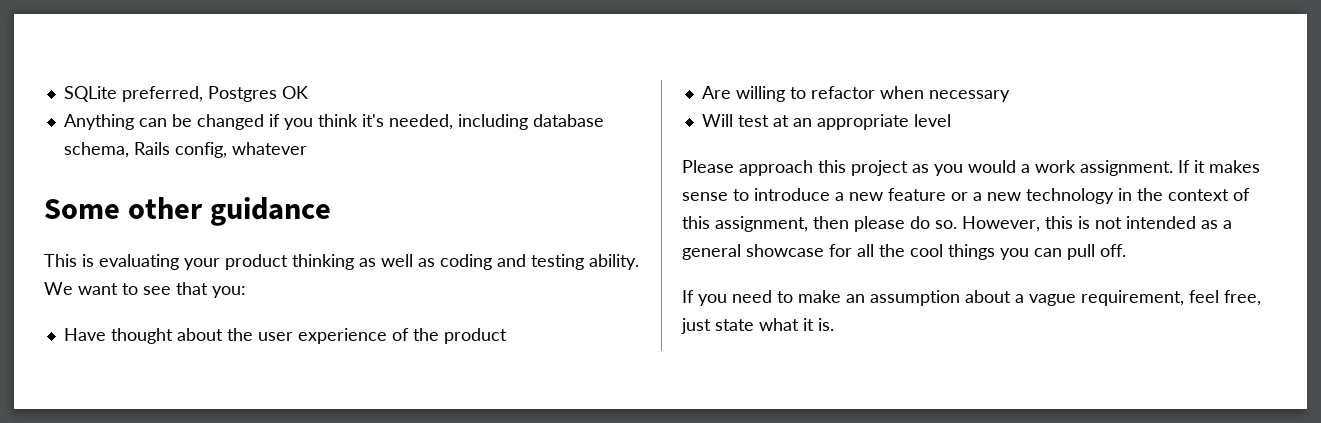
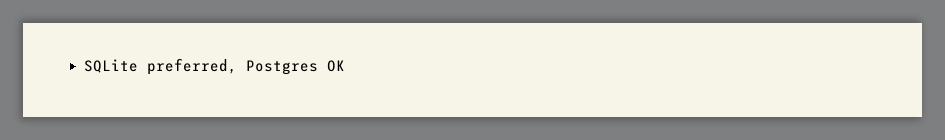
[63,114,604,130] [63,142,307,158] [44,197,332,226] [44,254,639,270] [44,282,246,298] [63,328,507,344] [701,86,1010,102] [701,114,951,130] [682,160,1260,176] [682,188,1250,204] [682,216,1232,232] [682,244,1126,260] [682,290,1261,306] [681,318,834,334] // Anything can be changed if you think it's needed, including database schema, Rails config, whatever // Some other guidance // This is evaluating your product thinking as well as coding and testing ability. We want to see that you: // Have thought about the user experience of the product // Are willing to refactor when necessary // Will test at an appropriate level // Please approach this project as you would a work assignment. If it makes sense to introduce a new feature or a new technology in the context of this assignment, then please do so. However, this is not intended as a general showcase for all the cool things you can pull off. // If you need to make an assumption about a vague requirement, feel free, just state what it is. -> (345, 66) none

